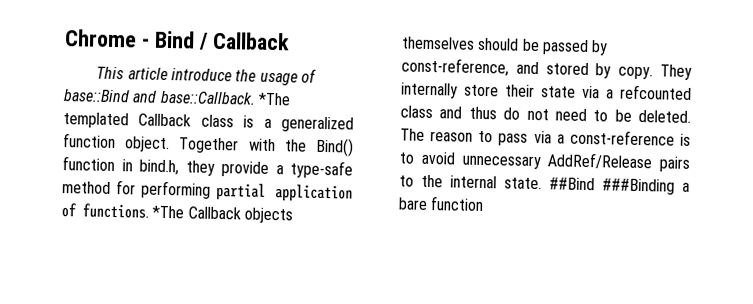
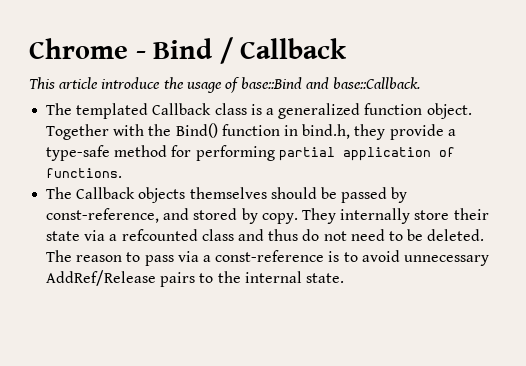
[257,92,291,106] *The -> [46,103,73,115] // The
[152,205,185,219] *The -> [46,187,73,199] // The
[549,177,690,195] [398,196,485,212] ##Bind ###Binding a bare function -> (344, 278) none

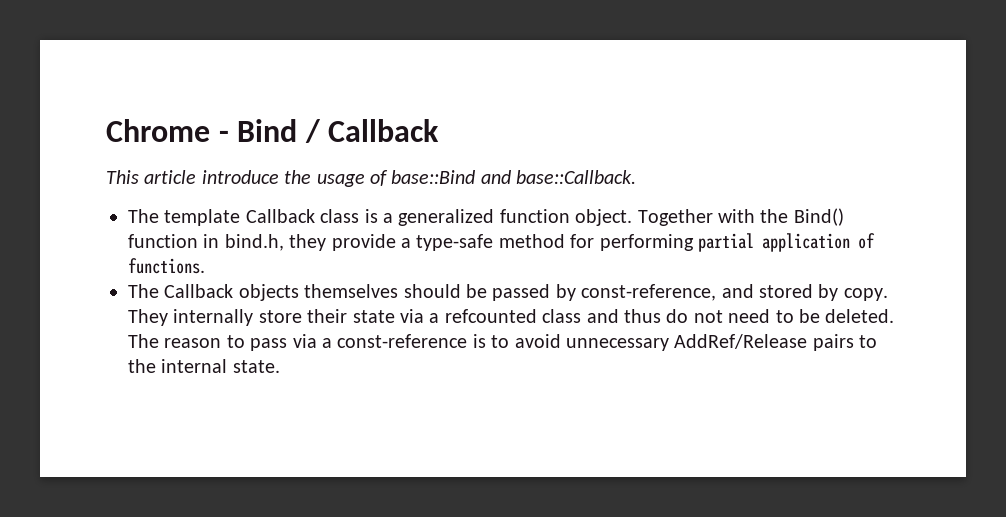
[76,103,149,119] templated -> [164,209,241,226] template

